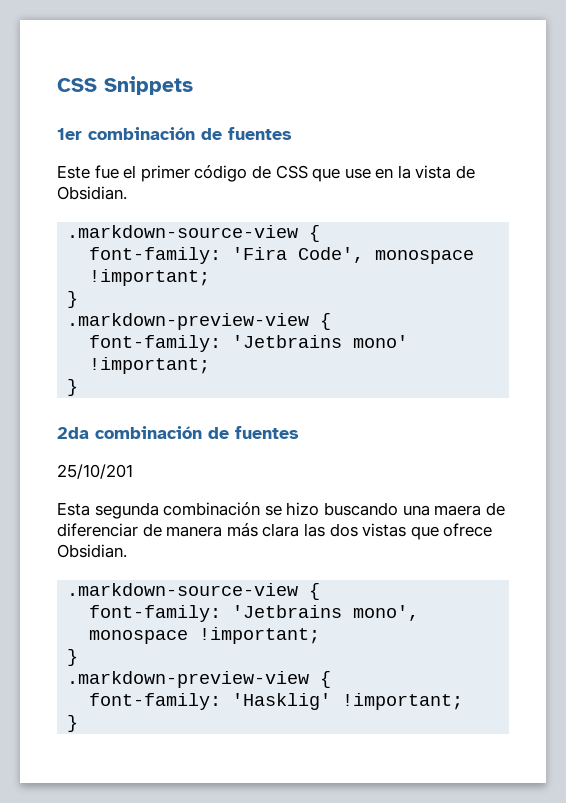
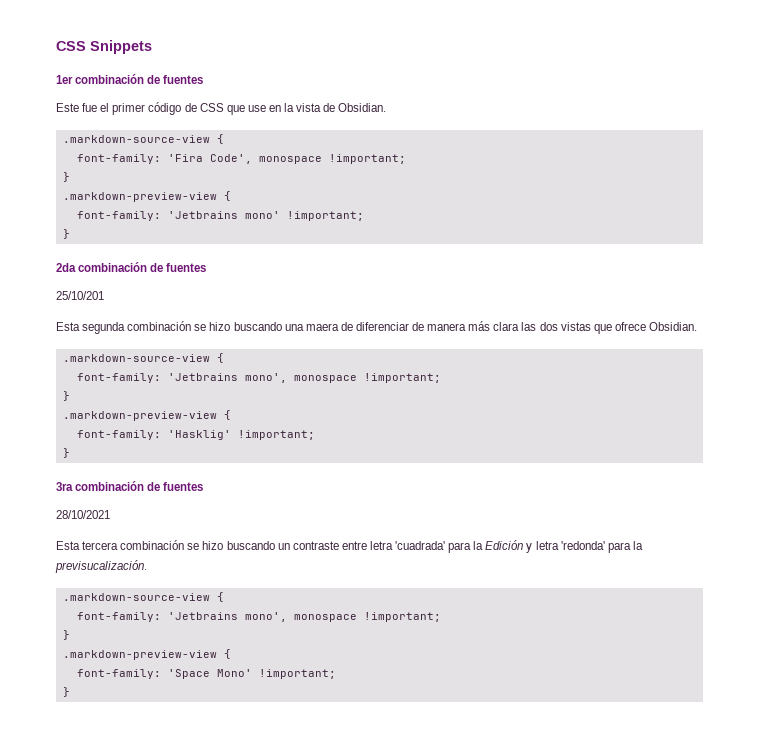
(79, 723) none -> [56,481,204,491] [56,510,110,519] [56,540,643,553] [55,560,147,573] [62,592,224,602] [76,612,441,622] [62,630,70,640] [62,649,231,660] [76,669,336,679] [62,687,70,697] // 3ra combinación de fuentes // 28/10/2021 // Esta tercera combinación se hizo buscando un contraste entre letra 'cuadrada' para la Edición y letra 'redonda' para la previsucalización. // .markdown-source-view { // font-family: 'Jetbrains mono', monospace !important; // } // .markdown-preview-view { // font-family: 'Space Mono' !important; // }

